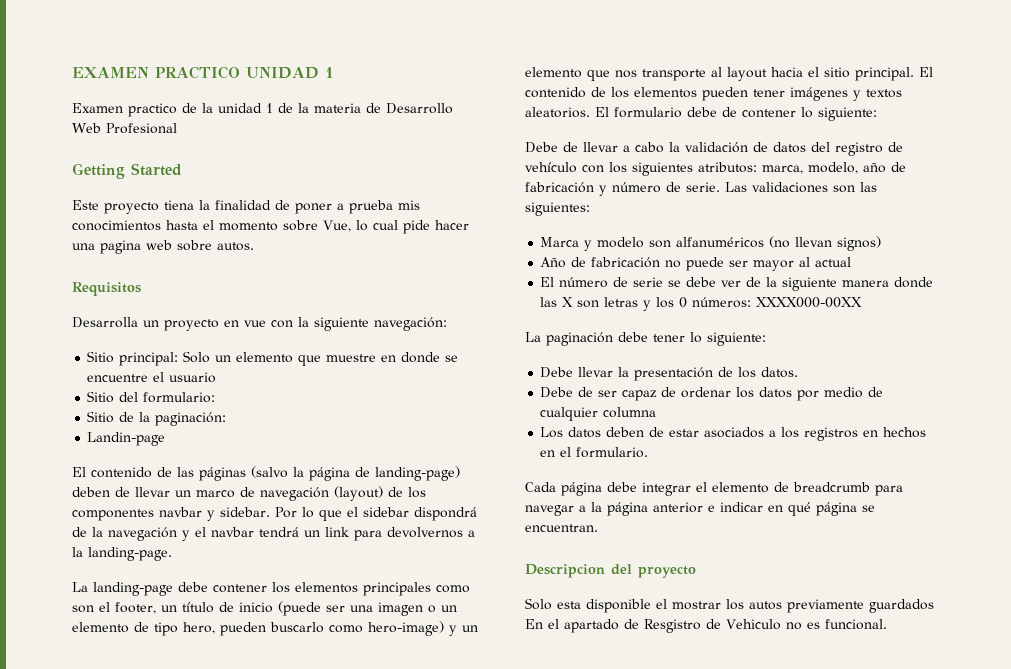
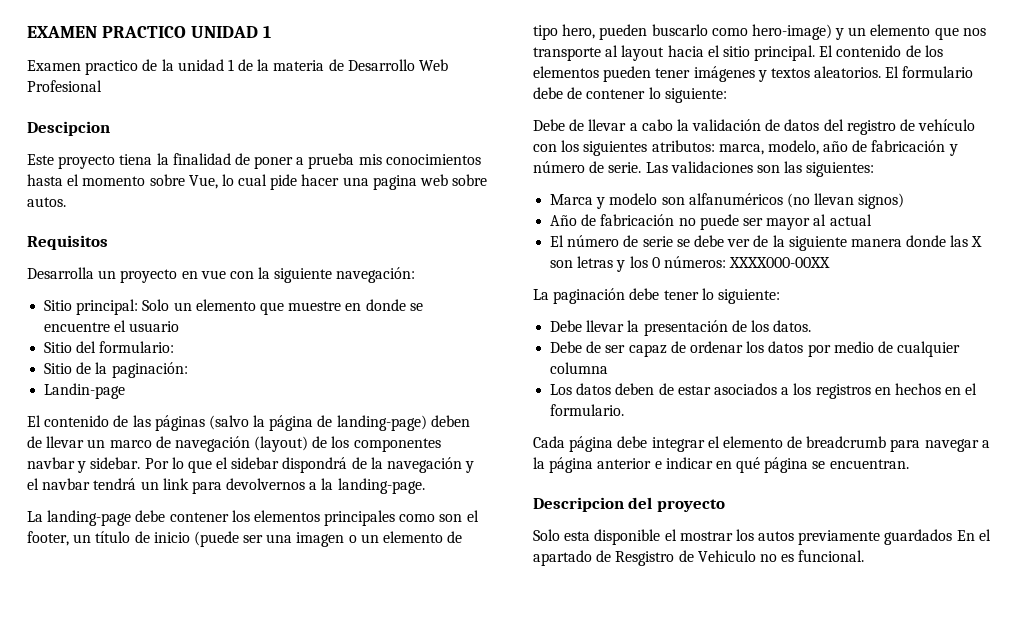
[72,163,182,179] Getting Started -> [27,121,110,136] Descipcion

